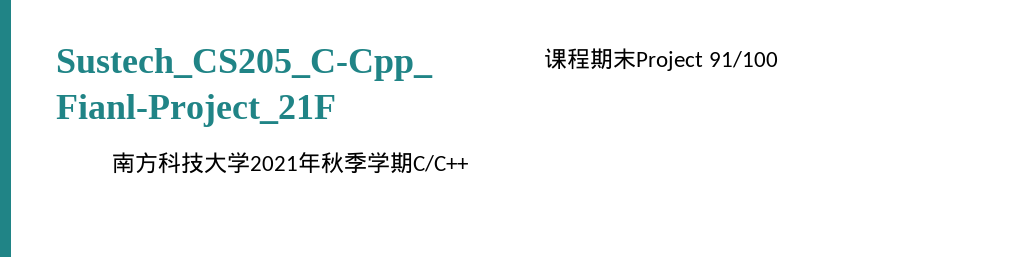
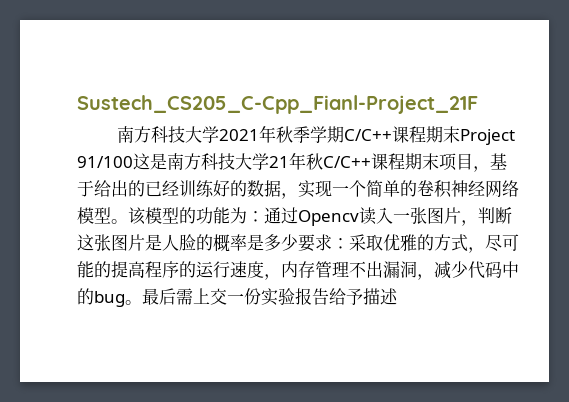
(779, 59) none -> [133,152,507,172] [77,180,519,199] [77,207,512,226] [77,234,519,253] [77,261,519,280] [77,288,398,307] 这是南方科技大学21年秋C/C++课程期末项目，基于给出的已经训练好的数据，实现一个简单的卷积神经网络模型。该模型的功能为：通过Opencv读入一张图片，判断这张图片是人脸的概率是多少要求：采取优雅的方式，尽可能的提高程序的运行速度，内存管理不出漏洞，减少代码中的bug。最后需上交一份实验报告给予描述

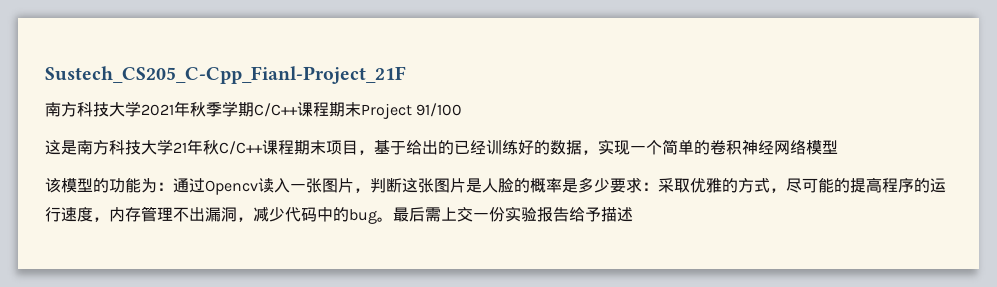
(133, 162) none -> (463, 110) //
[111,219,128,224] 。 -> (838, 147) //

